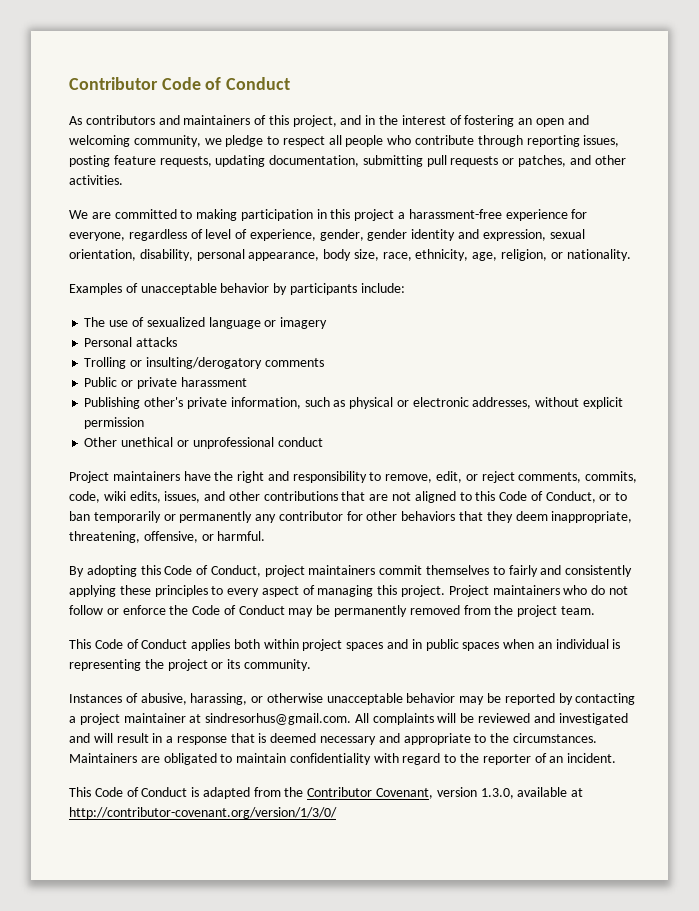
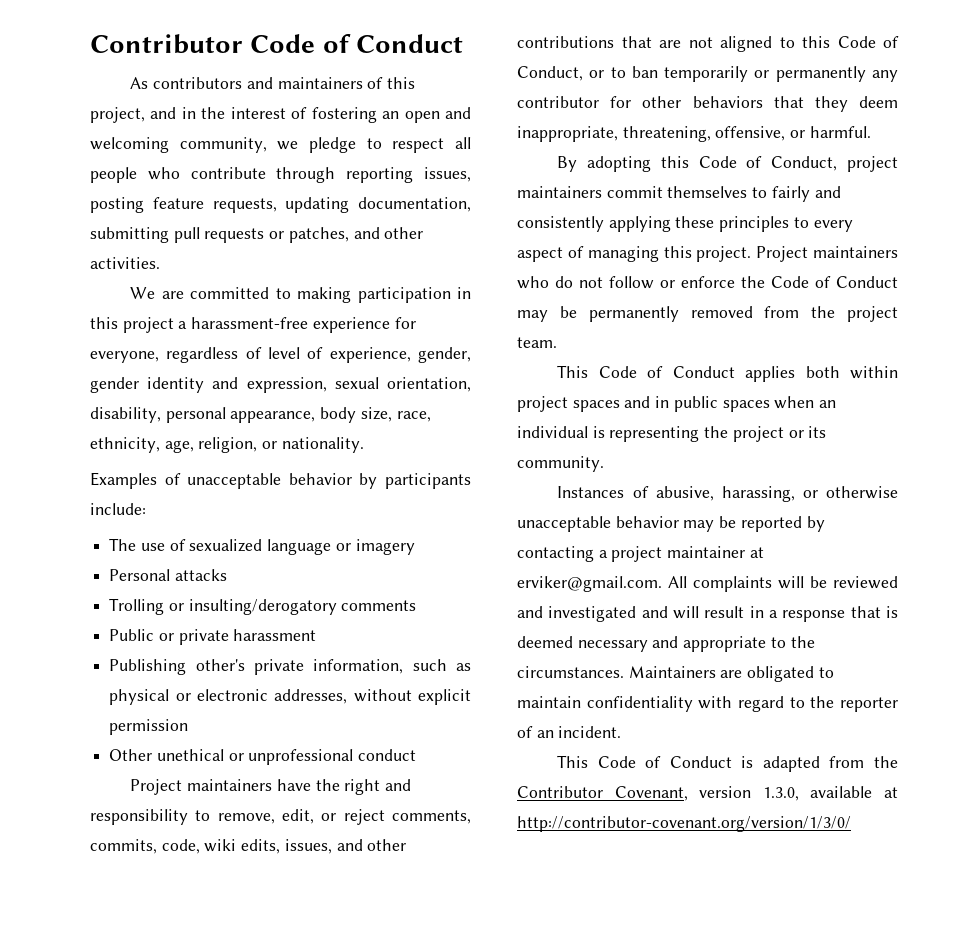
[205,713,352,725] sindresorhus@gmail.com. -> [517,576,662,592] erviker@gmail.com.

